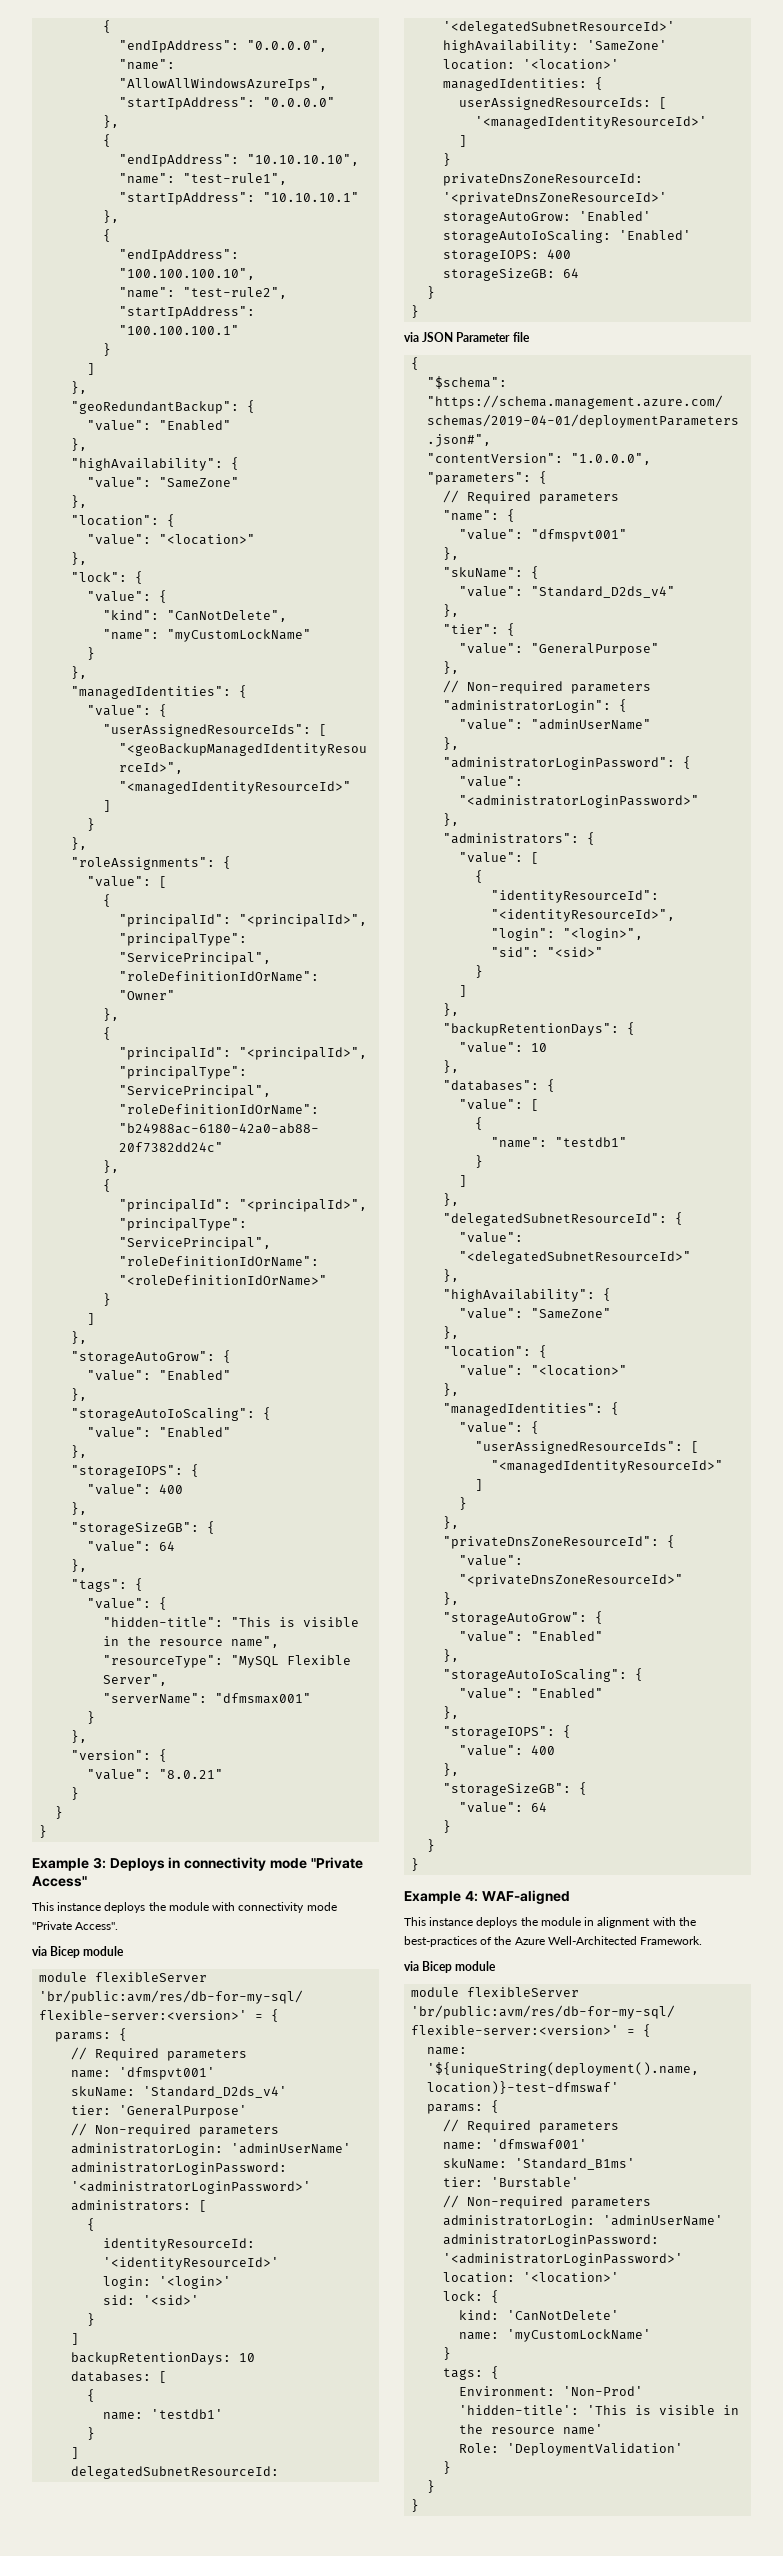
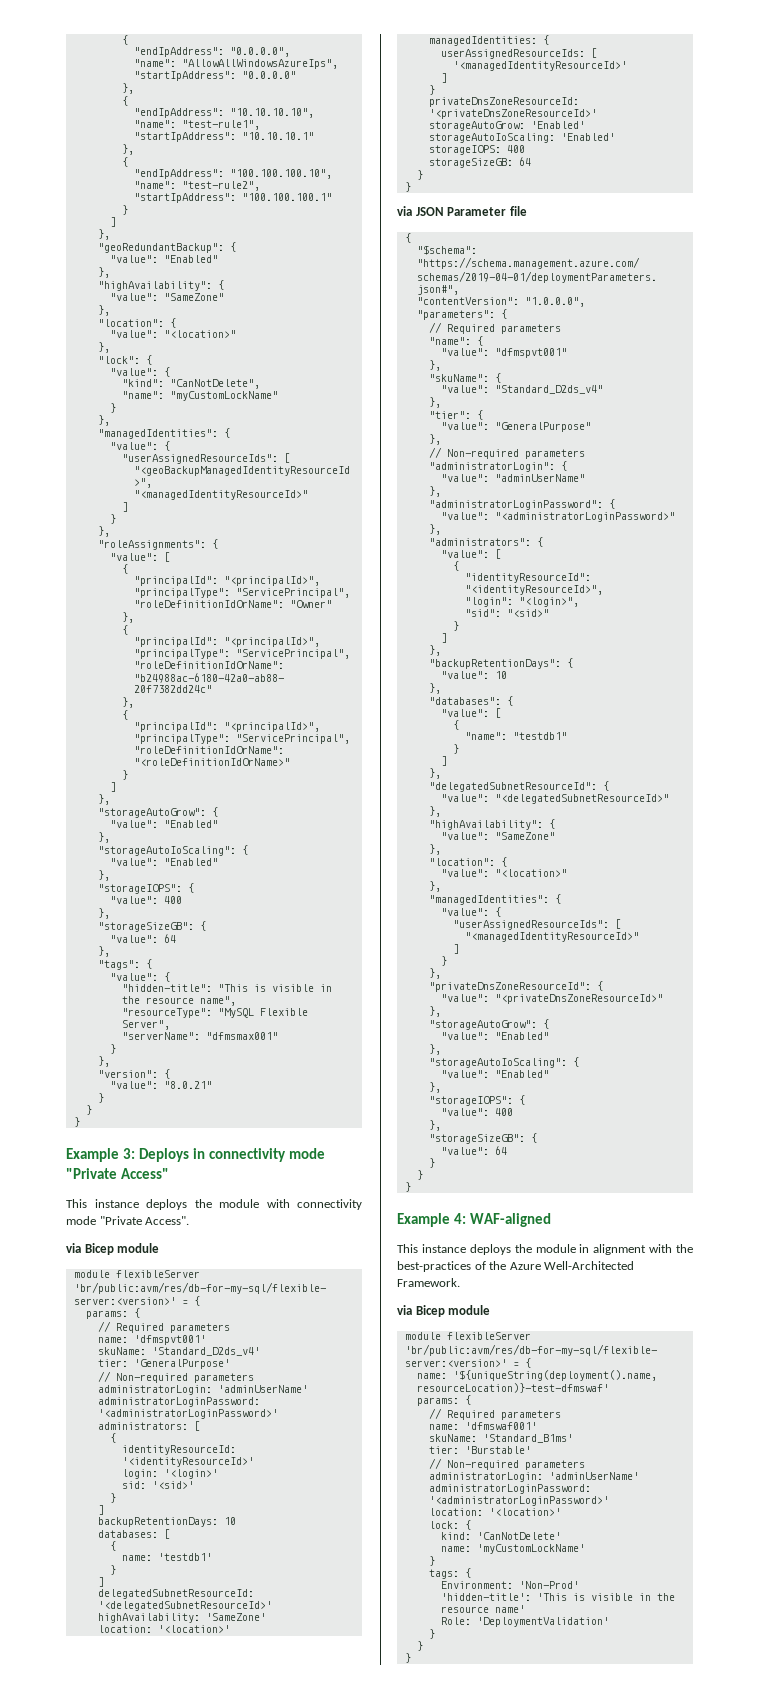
[427,2081,620,2094] location)}-test-dfmswaf' -> [416,1383,609,1393] resourceLocation)}-test-dfmswaf'

